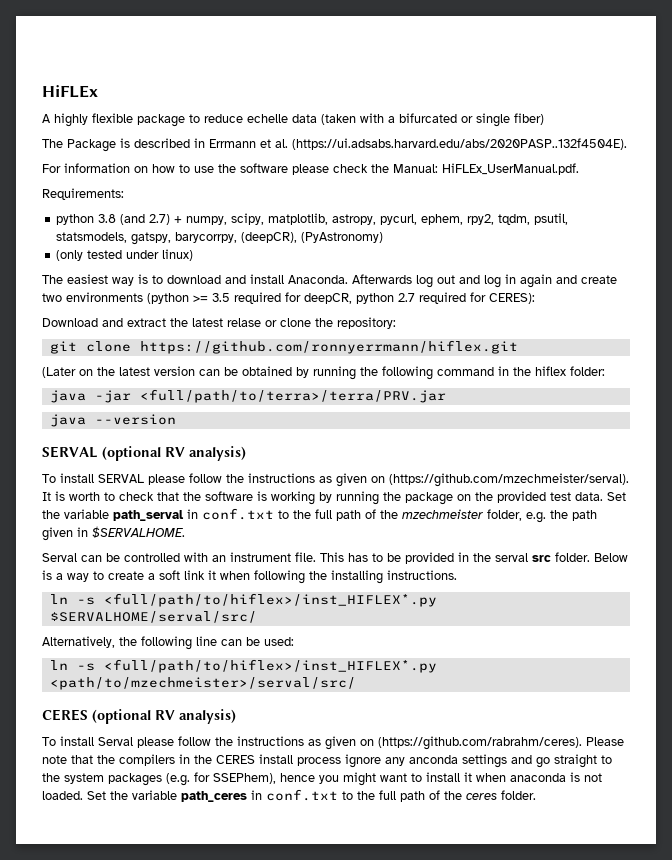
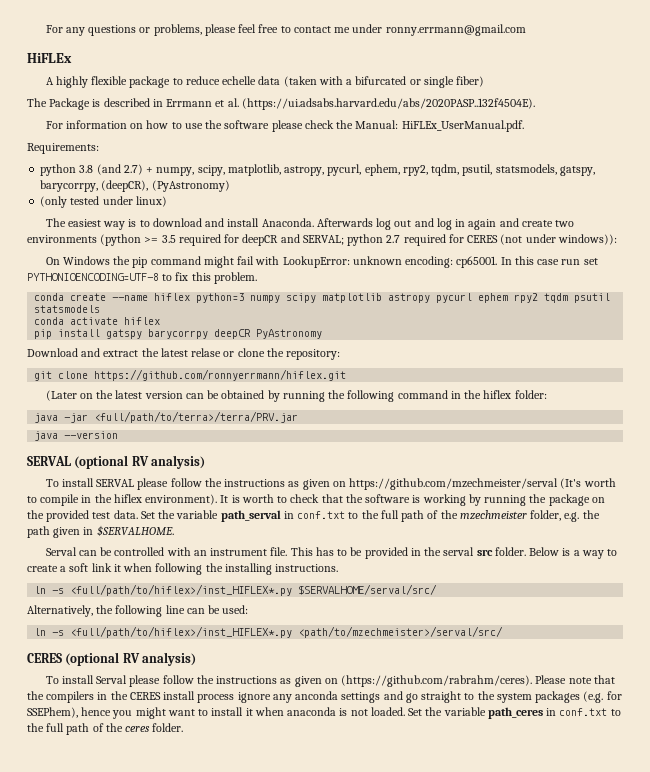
(42, 91) none -> [45,24,526,36] For any questions or problems, please feel free to contact me under ronny.errmann@gmail.com //
[304,293,352,304] deepCR, -> [242,234,344,246] deepCR and SERVAL;
[489,293,535,304] CERES): -> [467,234,617,245] [45,256,598,268] [27,272,257,284] [34,293,611,303] [34,305,101,313] [34,317,161,325] [34,329,323,339] CERES (not under windows)): // On Windows the pip command might fail with LookupError: unknown encoding: cp65001. In this case run set PYTHONIOENCODING=UTF-8 to fix this problem. // conda create --name hiflex python=3 numpy scipy matplotlib astropy pycurl ephem rpy2 tqdm psutil statsmodels // conda activate hiflex // pip install gatspy barycorrpy deepCR PyAstronomy
[389,473,629,487] (https://github.com/mzechmeister/serval). -> [349,478,616,490] [27,494,218,506] https://github.com/mzechmeister/serval (It's worth to compile in the hiflex environment).

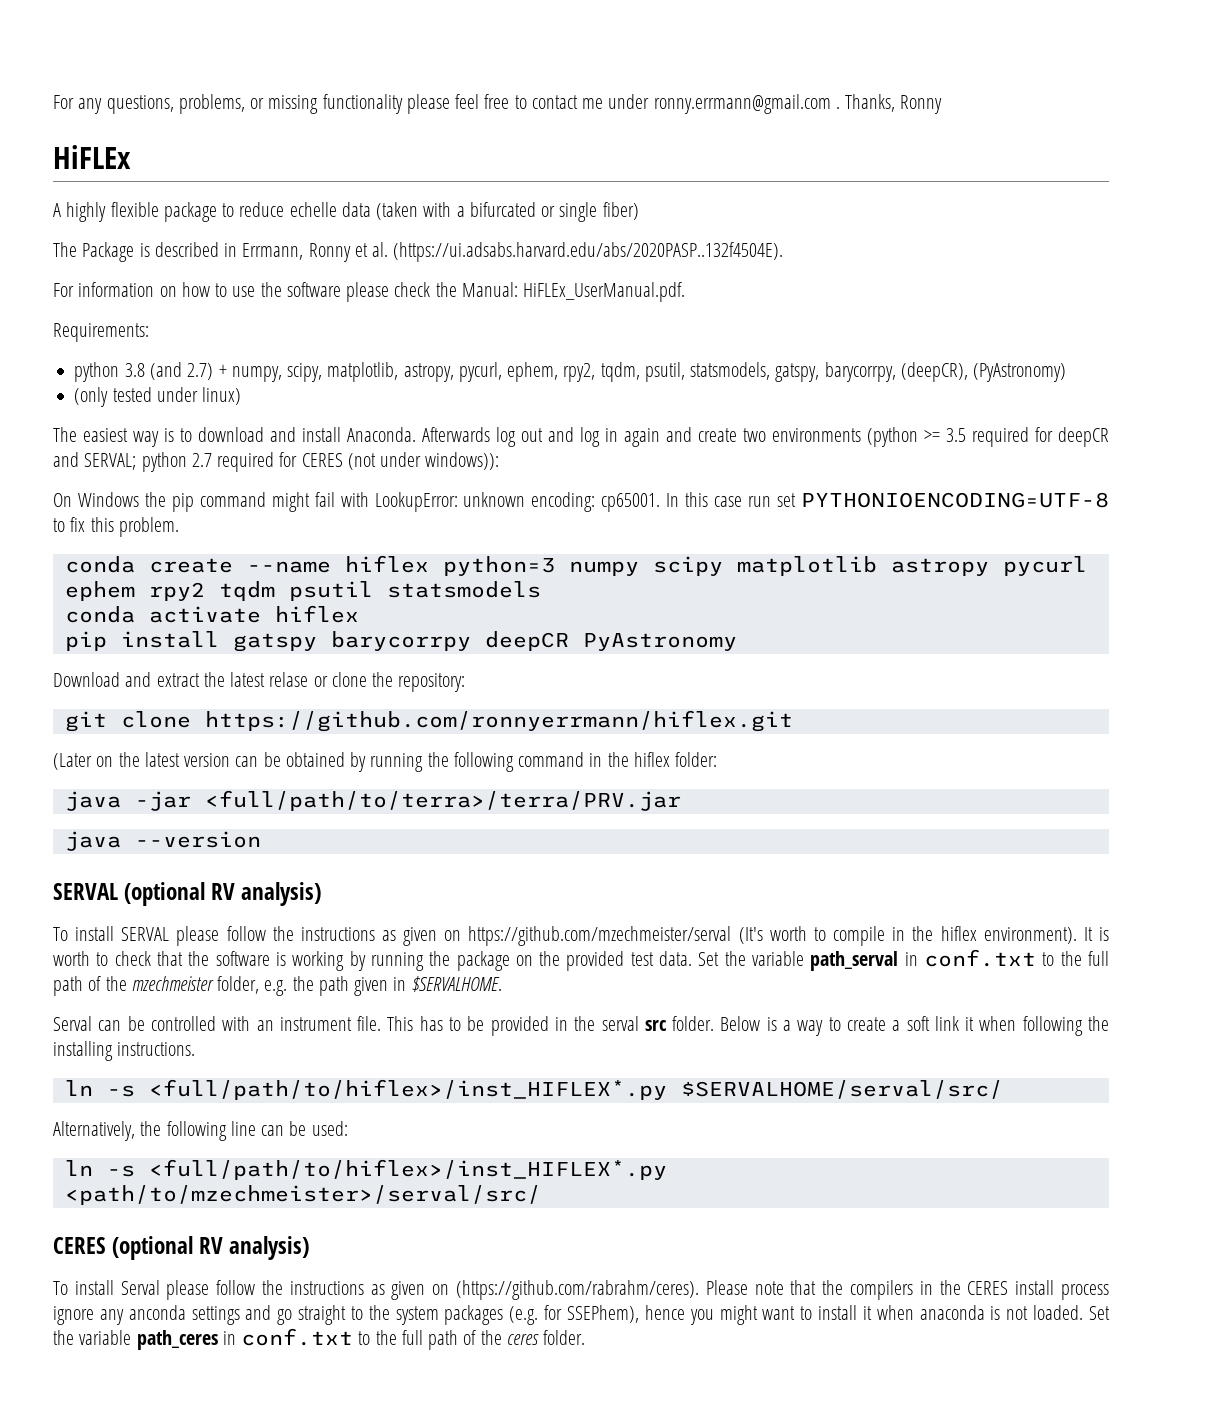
[88,24,202,36] questions or problems, -> [106,94,403,114] questions, problems, or missing functionality
(526, 30) none -> [835,94,943,114] . Thanks, Ronny
[166,99,213,107] Errmann -> [242,243,351,262] Errmann, Ronny

